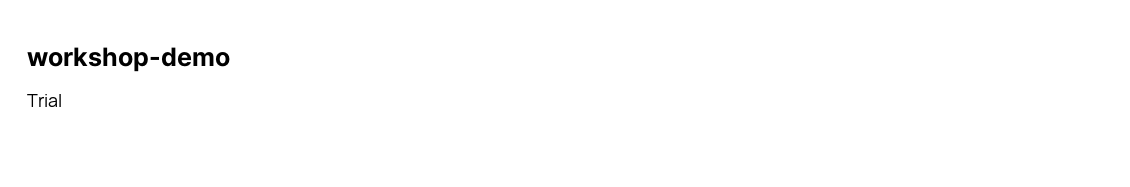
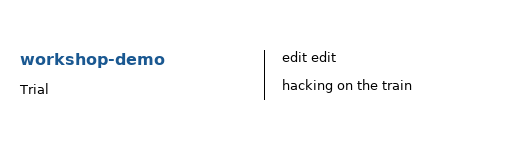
(62, 100) none -> [282,51,336,62] [282,79,412,93] // edit edit // hacking on the train

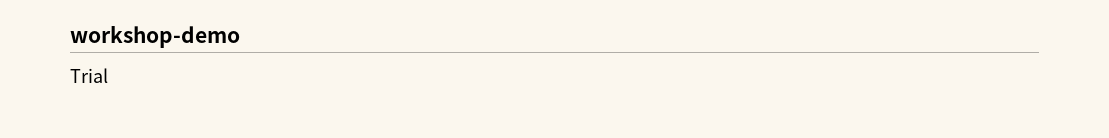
[282,51,336,62] [282,79,412,93] // edit edit // hacking on the train -> (108, 75) none

